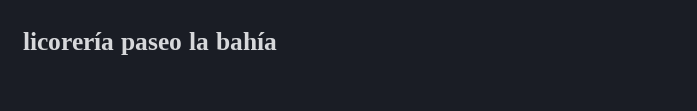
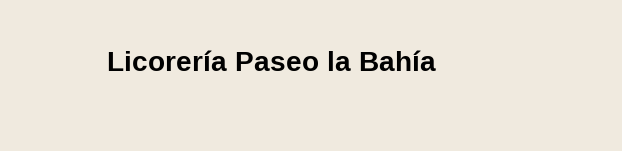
[23,32,277,55] licorería paseo la bahía -> [107,50,436,71] Licorería Paseo la Bahía

